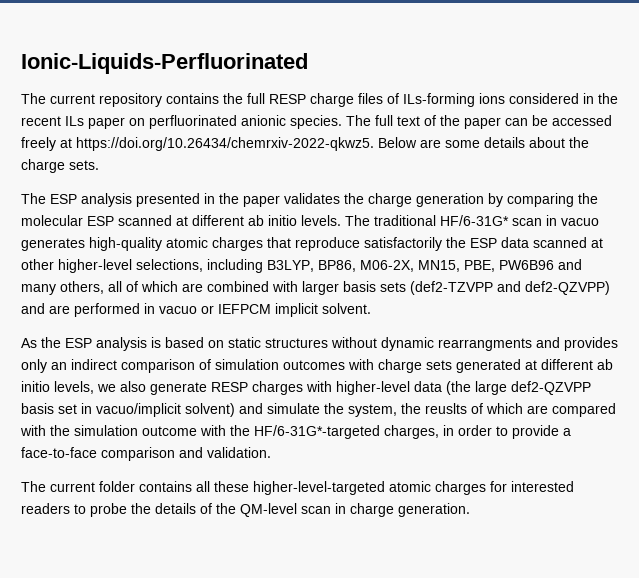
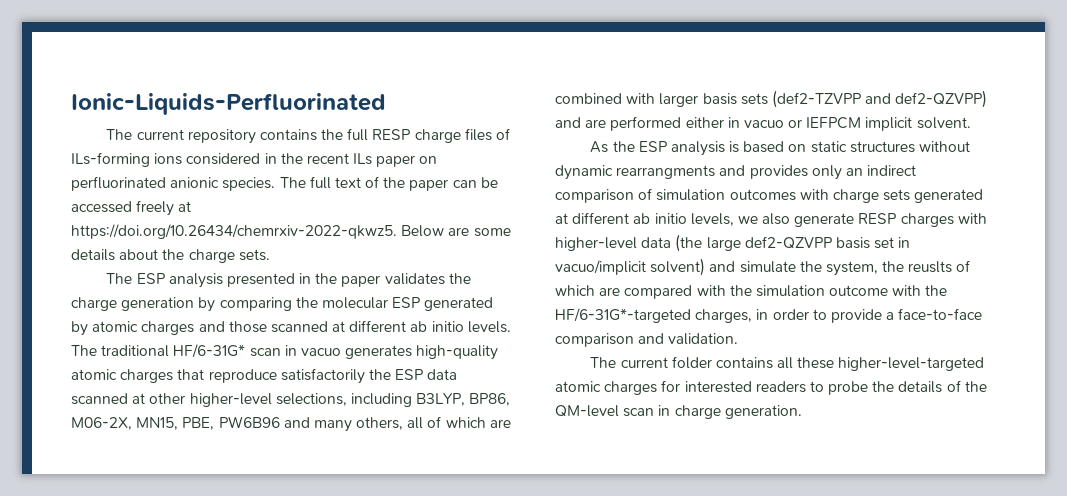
(114, 221) none -> [424,297,494,311] [71,321,267,336] generated by atomic charges and those
(140, 310) none -> [685,117,724,128] either

